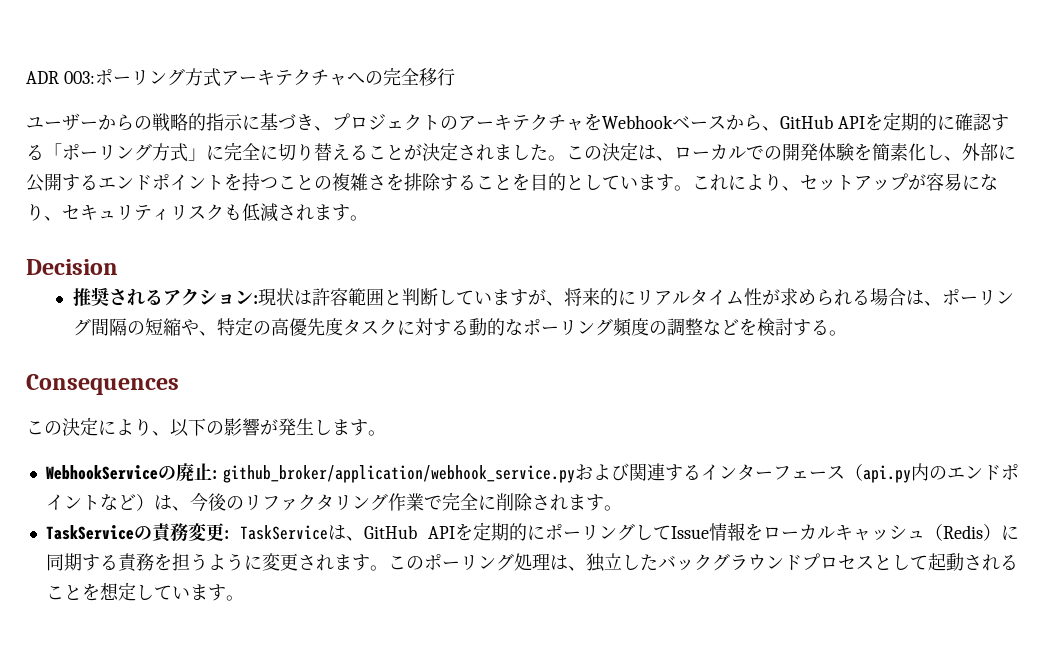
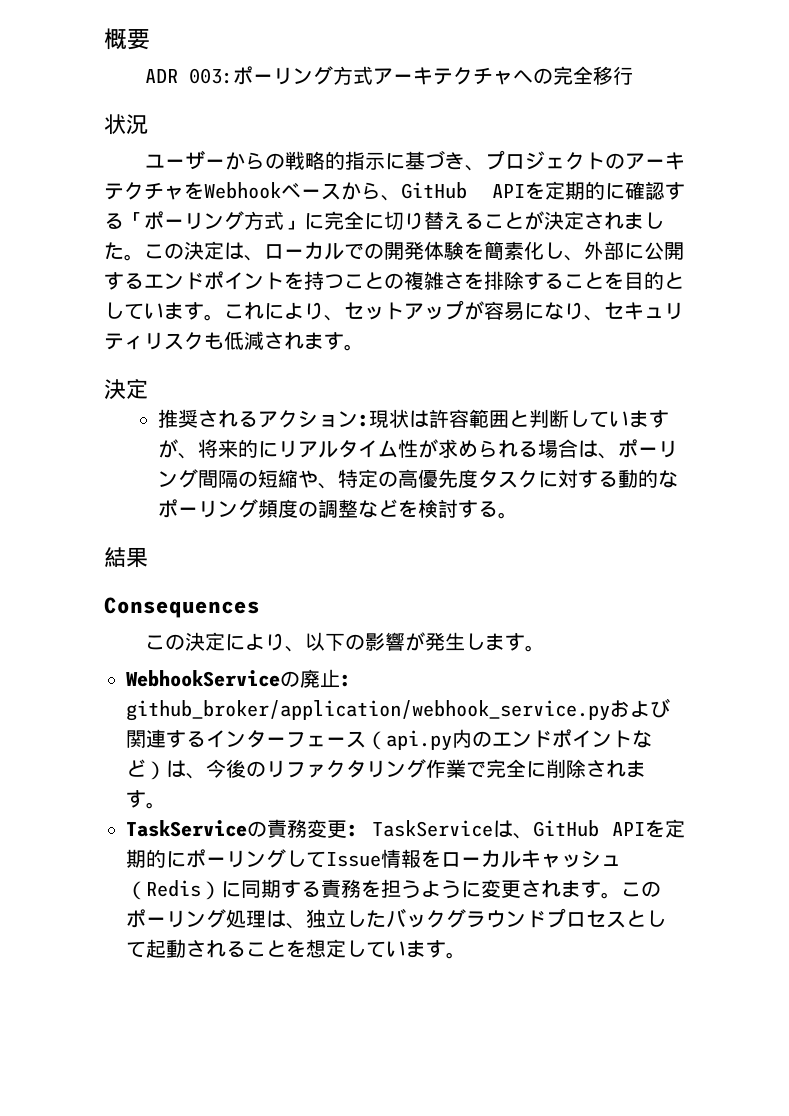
(26, 77) none -> [104,28,150,50] 概要 //
(455, 77) none -> [104,114,148,135] // 状況
[26,259,118,275] Decision -> [104,379,148,399] 決定
(847, 333) none -> [104,547,148,568] // 結果

